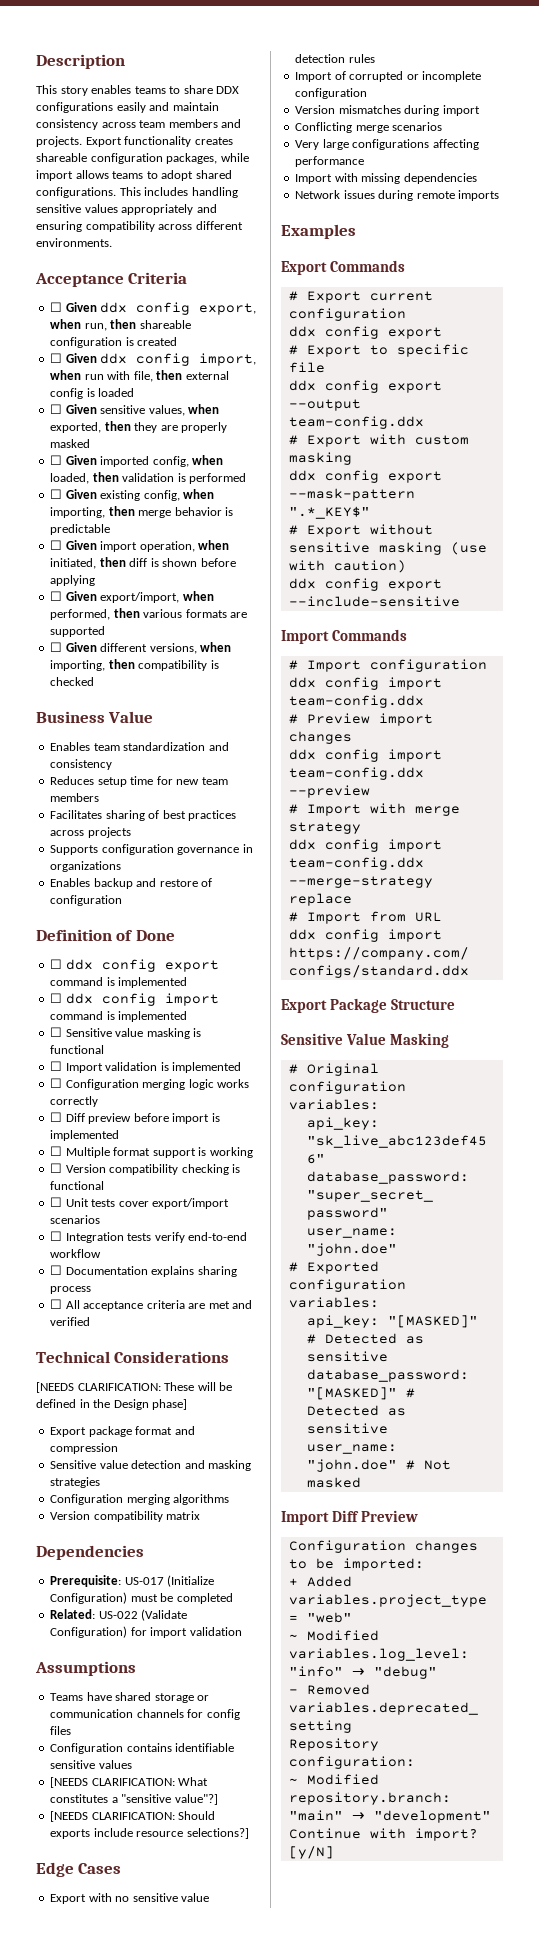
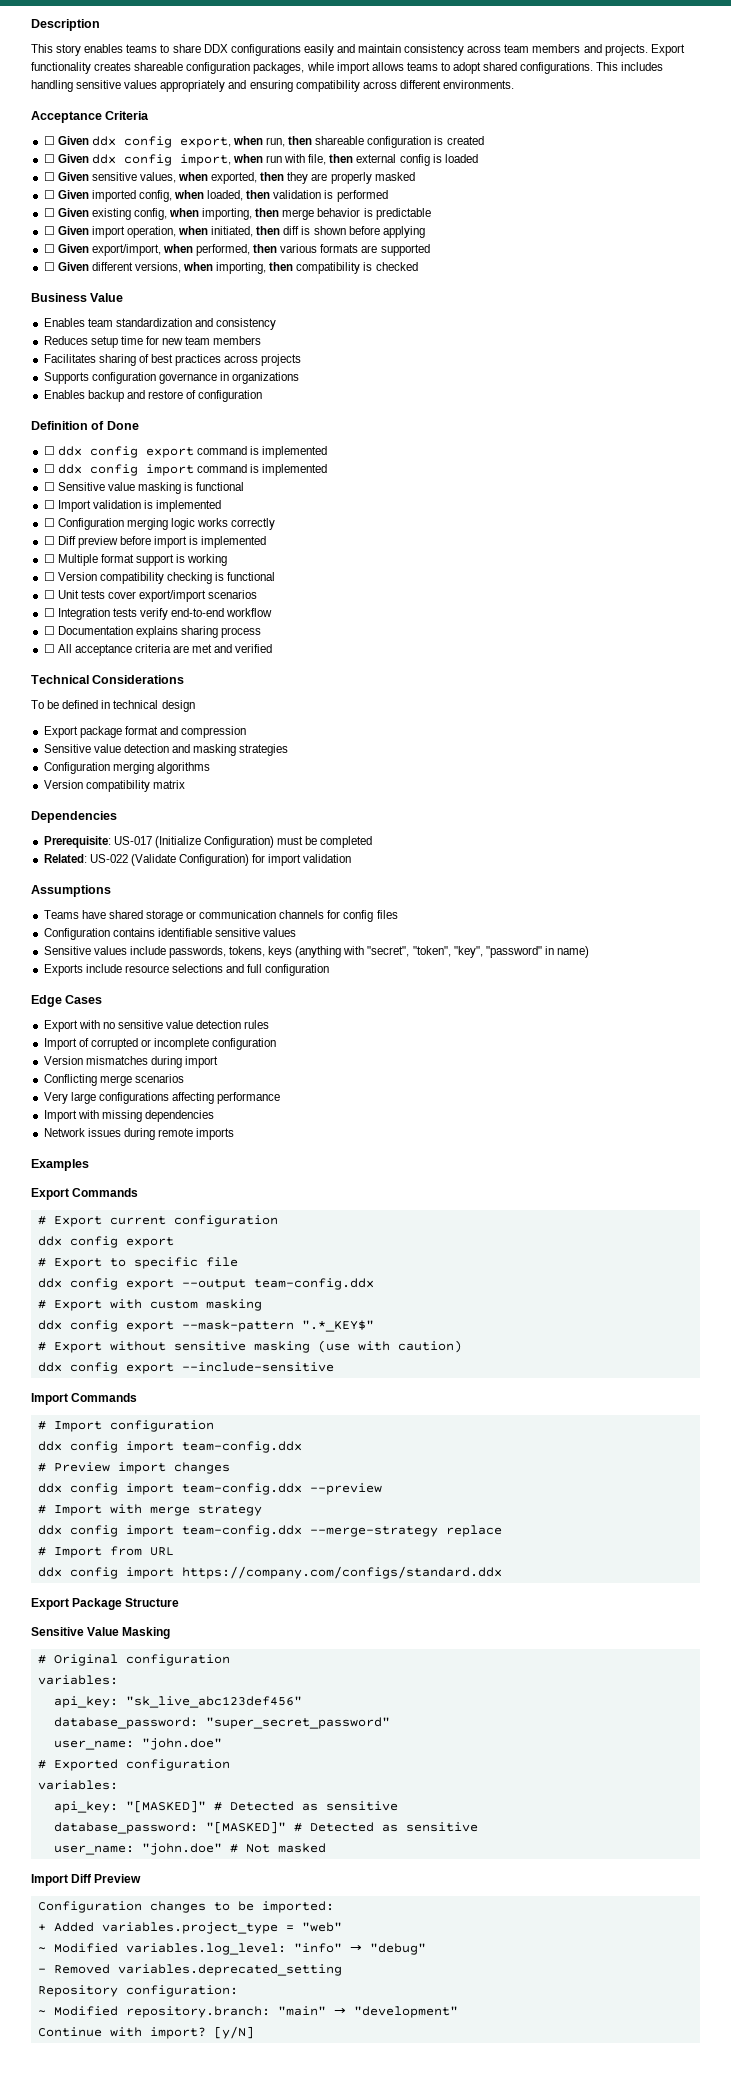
[36,1382,233,1393] [36,1399,188,1410] [NEEDS CLARIFICATION: These will be defined in the Design phase] -> [31,700,195,712] To be defined in technical design
[50,1777,209,1788] [50,1794,218,1805] [50,1811,216,1822] [50,1828,249,1839] [NEEDS CLARIFICATION: What constitutes a "sensitive value"?] // [NEEDS CLARIFICATION: Should exports include resource selections?] -> [43,946,590,958] [43,964,330,976] Sensitive values include passwords, tokens, keys (anything with "secret", "token", "key", "password" in name) // Exports include resource selections and full configuration

